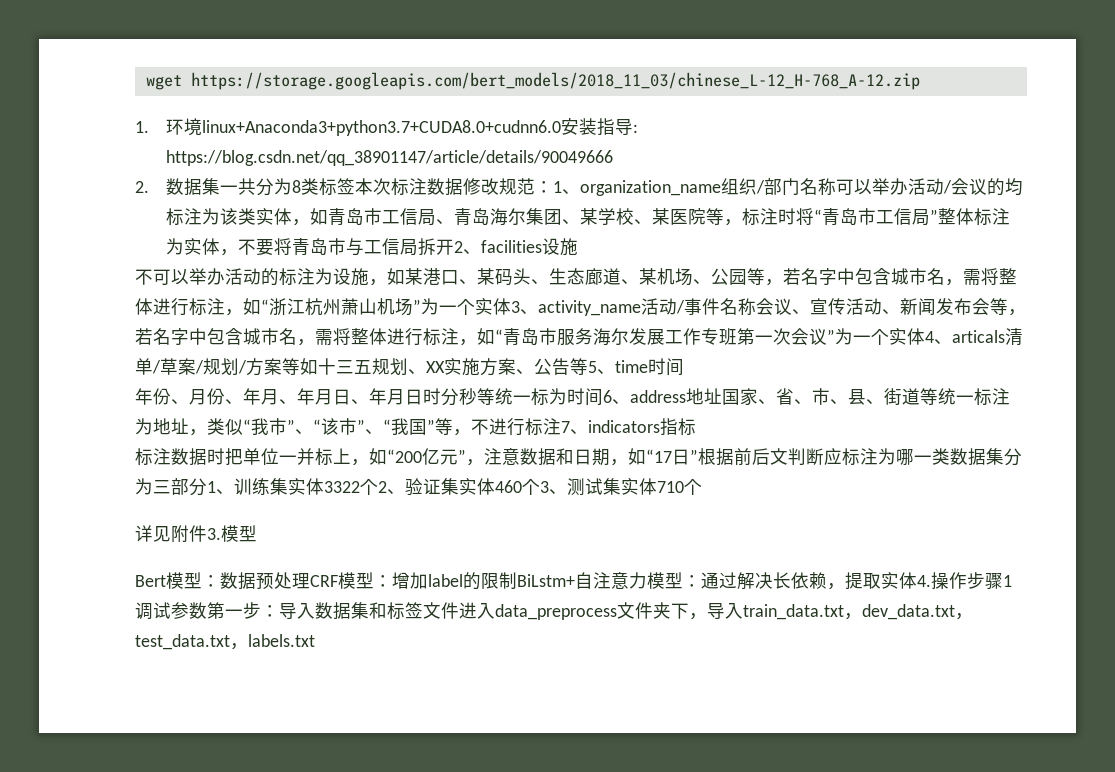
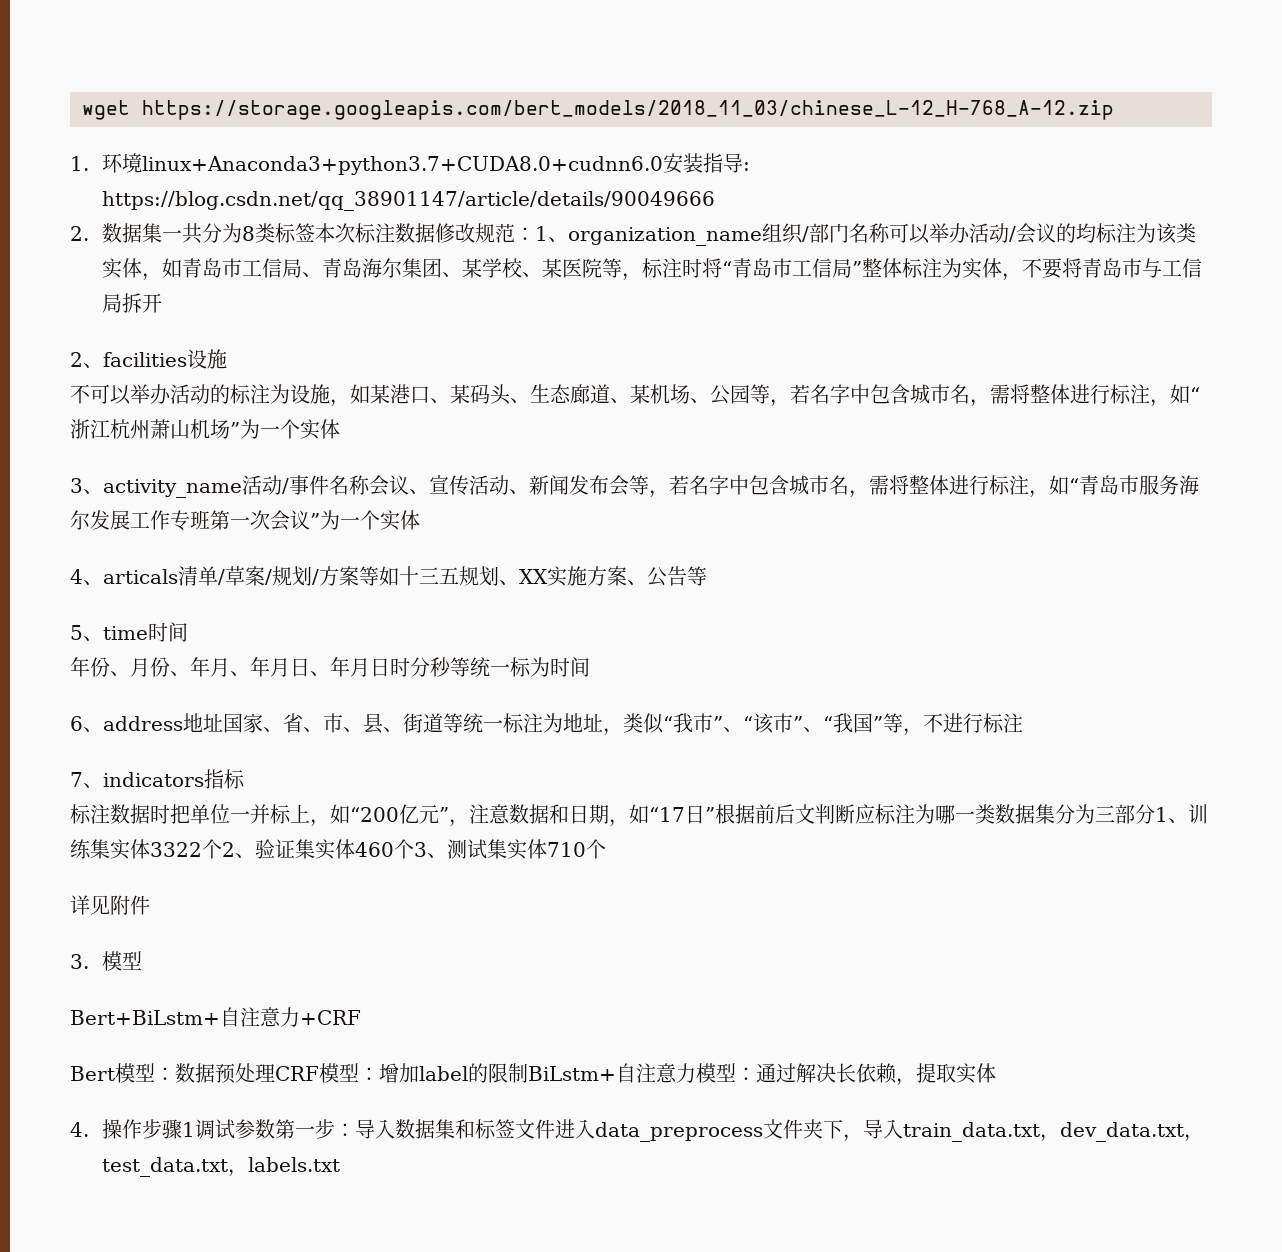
(455, 247) none -> (163, 303) //
(511, 306) none -> (340, 429) //
(925, 336) none -> (420, 520) //
(588, 366) none -> (707, 576) //
(603, 397) none -> (590, 667) //
(561, 426) none -> (1023, 723) //
(207, 533) none -> (150, 905) //
(257, 533) none -> [70,1007,361,1027] // Bert+BiLstm+自注意力+CRF
(917, 580) none -> (996, 1073) //

